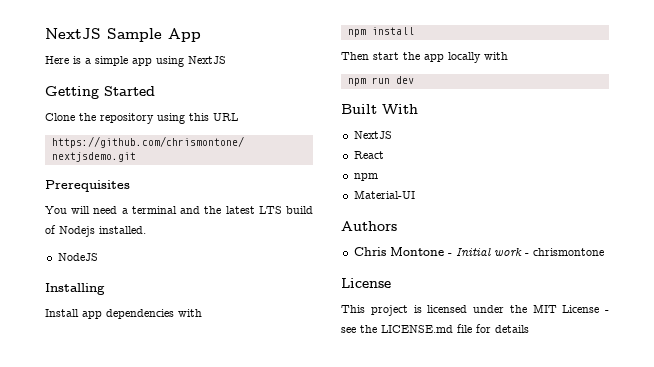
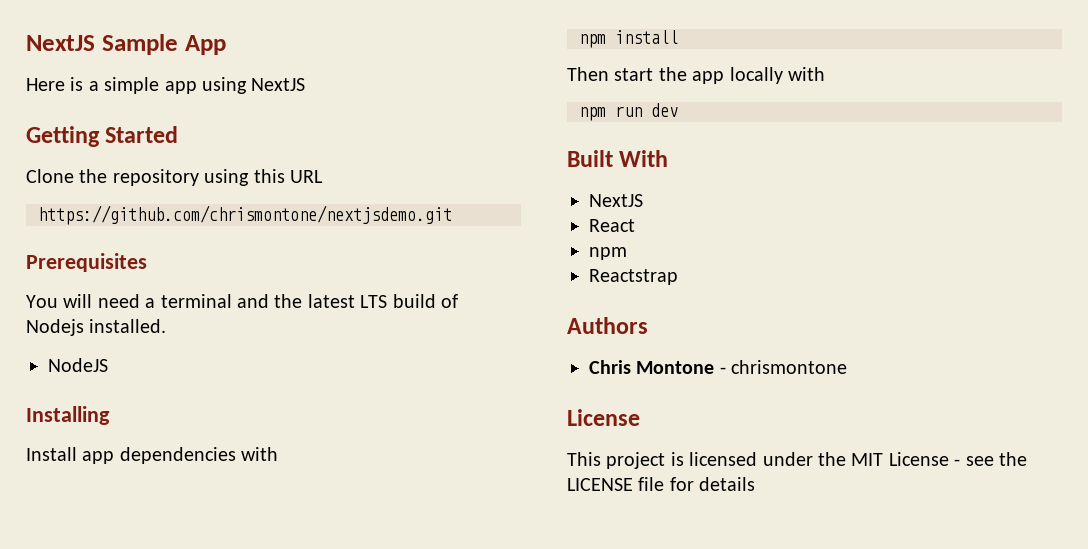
[353,190,415,199] Material-UI -> [589,269,678,285] Reactstrap
[455,248,529,257] Initial work - -> (726, 370) none
[381,325,453,333] LICENSE.md -> [567,478,633,491] LICENSE

